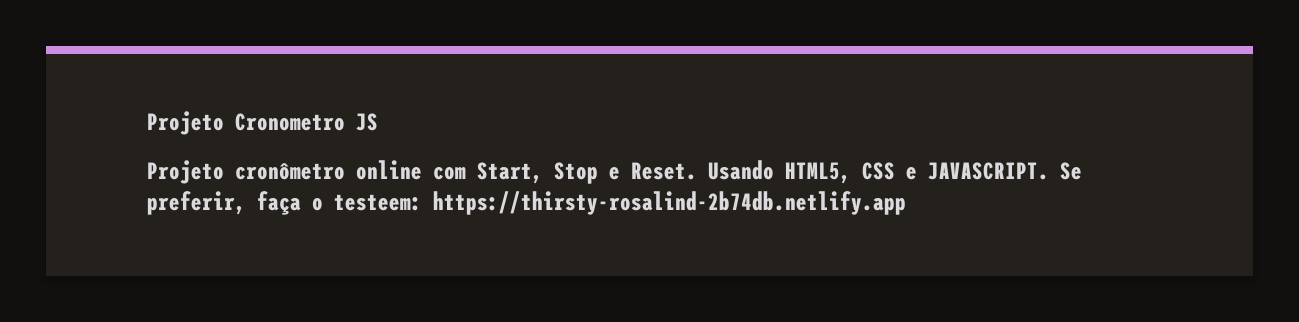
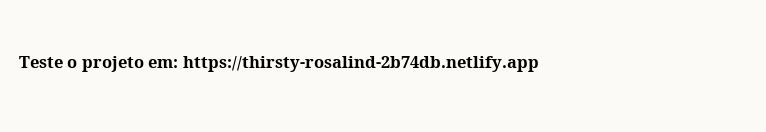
[147,111,378,135] [147,160,1082,184] [147,191,422,215] Projeto Cronometro JS // Projeto cronômetro online com Start, Stop e Reset. Usando HTML5, CSS e JAVASCRIPT. Se preferir, faça o testeem: -> [19,56,179,72] Teste o projeto em:

